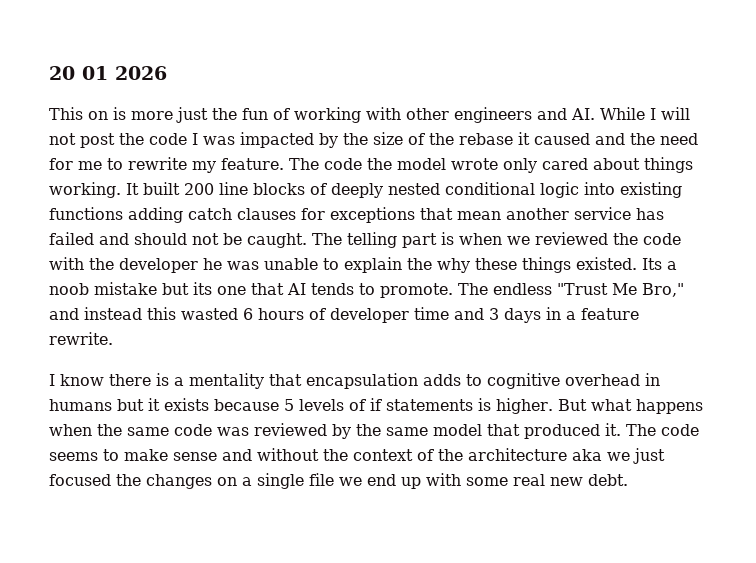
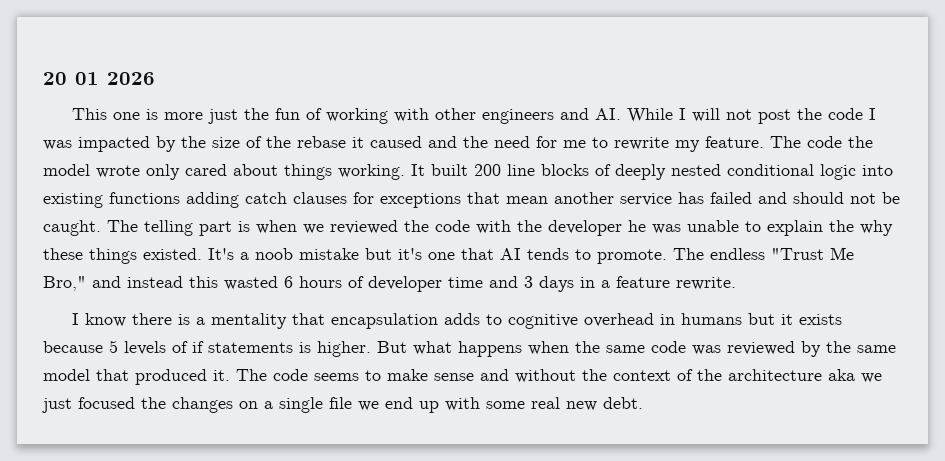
[88,111,108,120] on -> [113,112,141,120] one
[642,258,662,270] Its -> [208,248,234,260] It's
[193,282,212,295] its -> [398,248,422,260] it's

